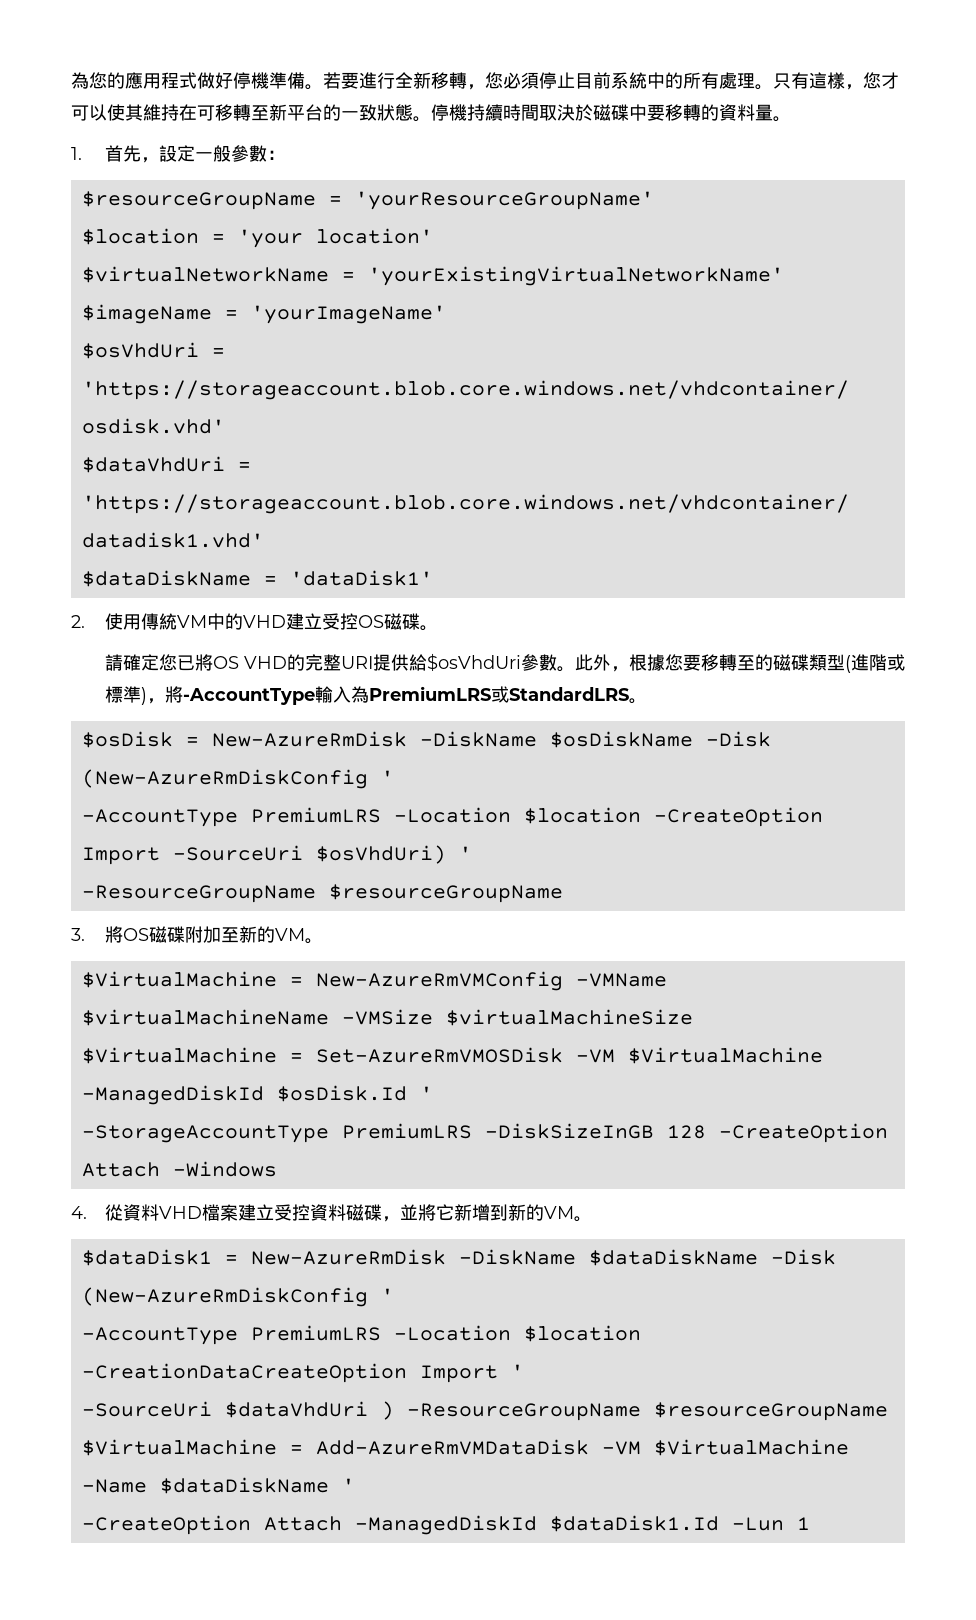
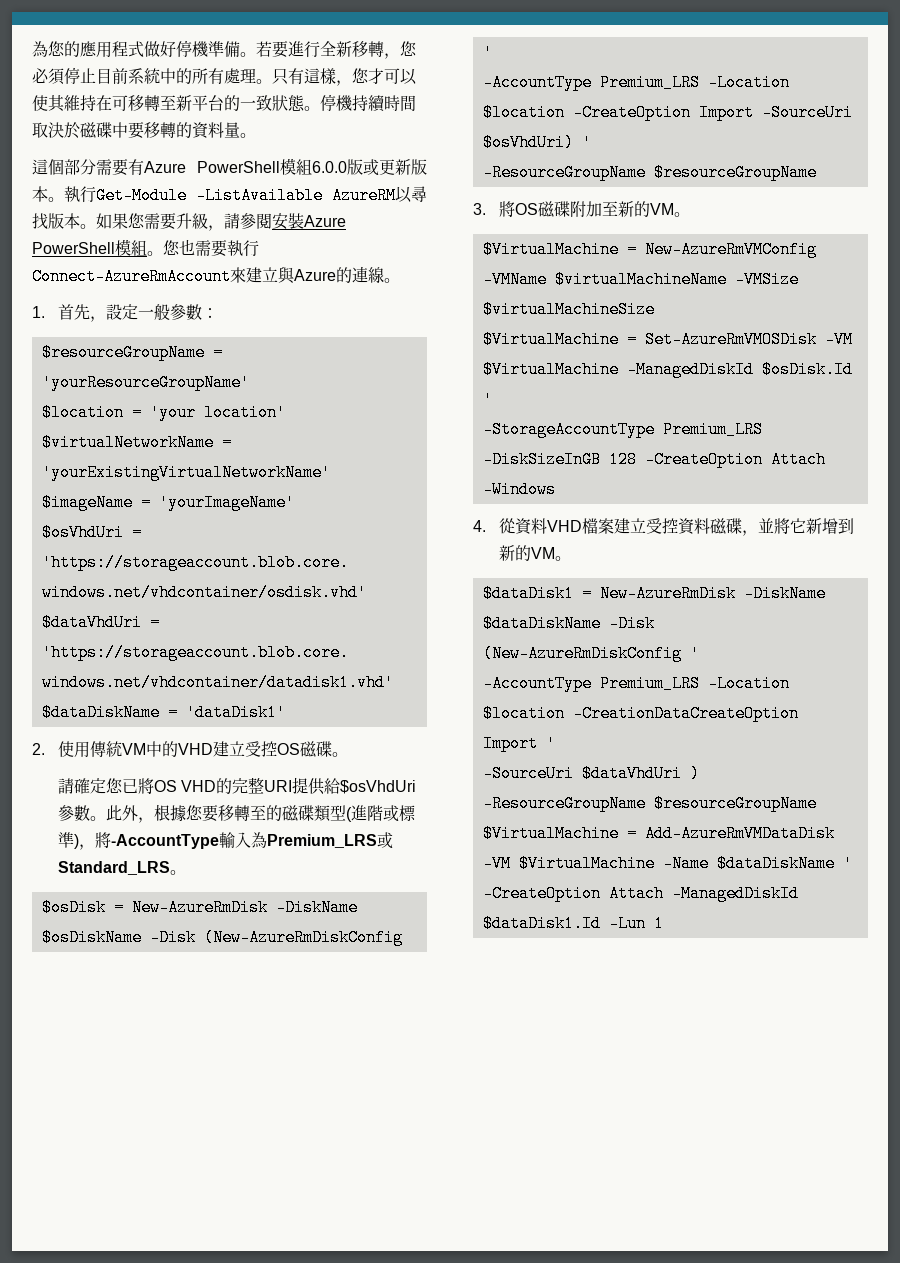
(791, 119) none -> [32,158,427,176] [32,186,427,204] [32,213,346,231] [32,239,259,257] [32,266,400,285] // 這個部分需要有Azure PowerShell模組6.0.0版或更新版本。執行Get-Module -ListAvailable AzureRM以尋找版本。如果您需要升級，請參閱安裝Azure PowerShell模組。您也需要執行Connect-AzureRmAccount來建立與Azure的連線。
[368,686,629,703] PremiumLRS或StandardLRS -> [266,832,393,849] [57,861,170,875] Premium_LRS或Standard_LRS
[250,807,381,823] PremiumLRS -> [599,74,700,91] Premium_LRS
[341,1123,472,1139] PremiumLRS -> [662,421,763,438] Premium_LRS
[250,1325,381,1341] PremiumLRS -> [599,675,700,692] Premium_LRS

